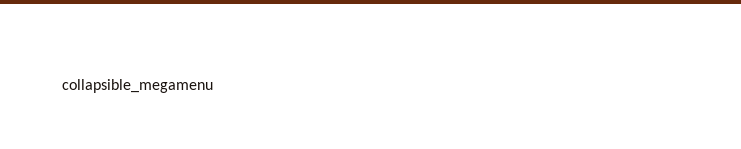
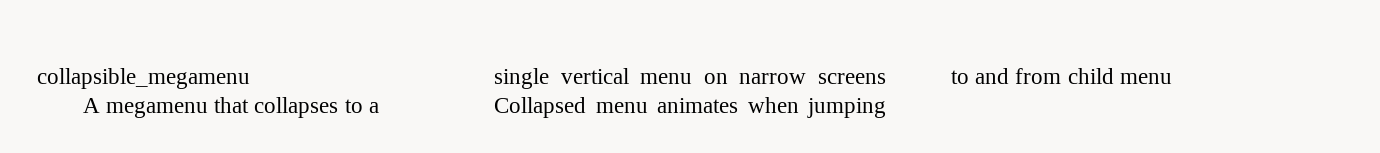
(213, 86) none -> [82,97,379,118] [494,68,886,89] [494,97,886,118] [951,68,1172,84] // A megamenu that collapses to a single vertical menu on narrow screens Collapsed menu animates when jumping to and from child menu

